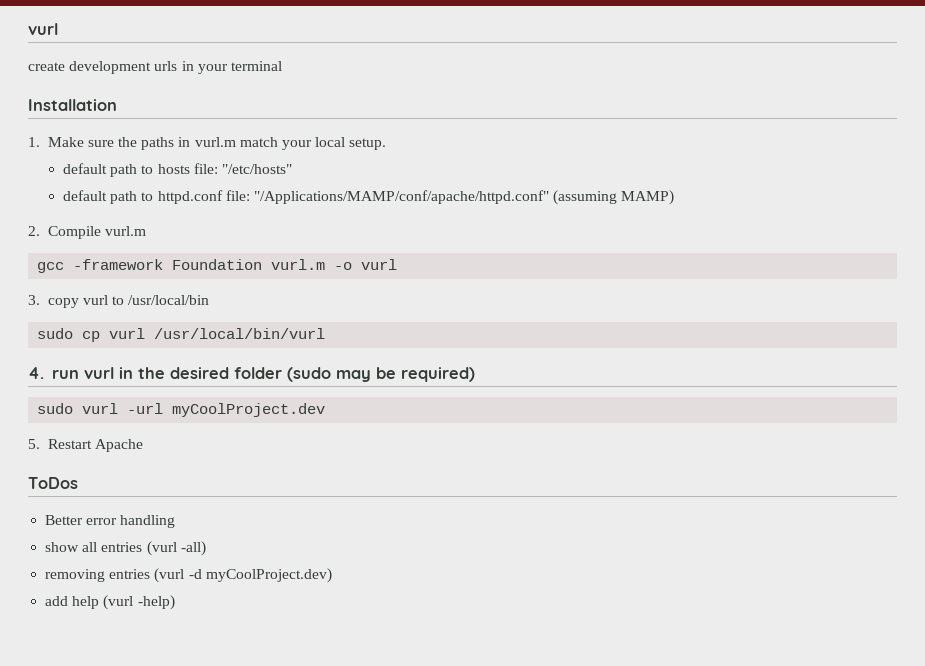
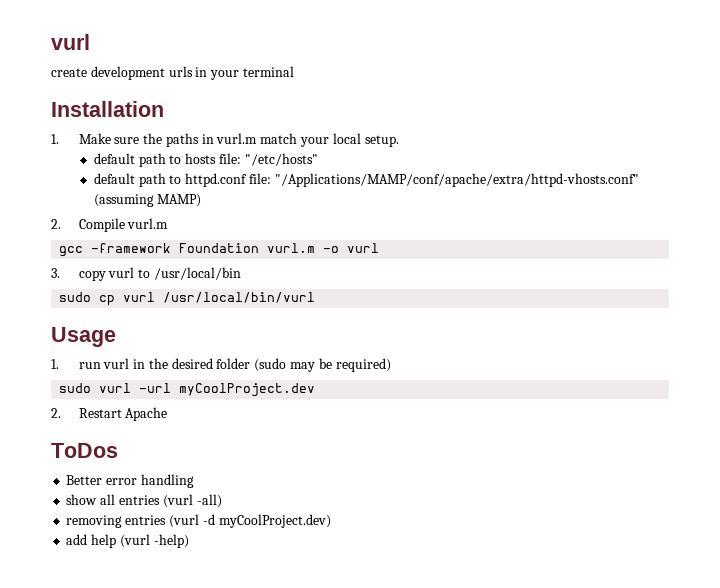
[253,190,549,204] "/Applications/MAMP/conf/apache/httpd.conf" -> [274,173,639,187] "/Applications/MAMP/conf/apache/extra/httpd-vhosts.conf"
[28,367,44,379] 4. -> [51,327,116,347] [51,359,59,369] Usage // 1.
[28,439,40,449] 5. -> [51,408,61,418] 2.

